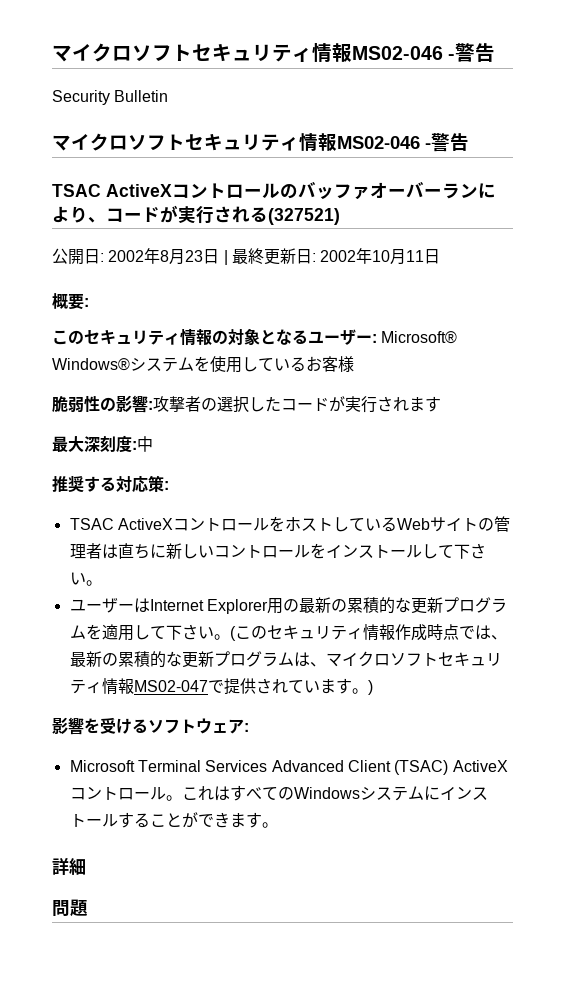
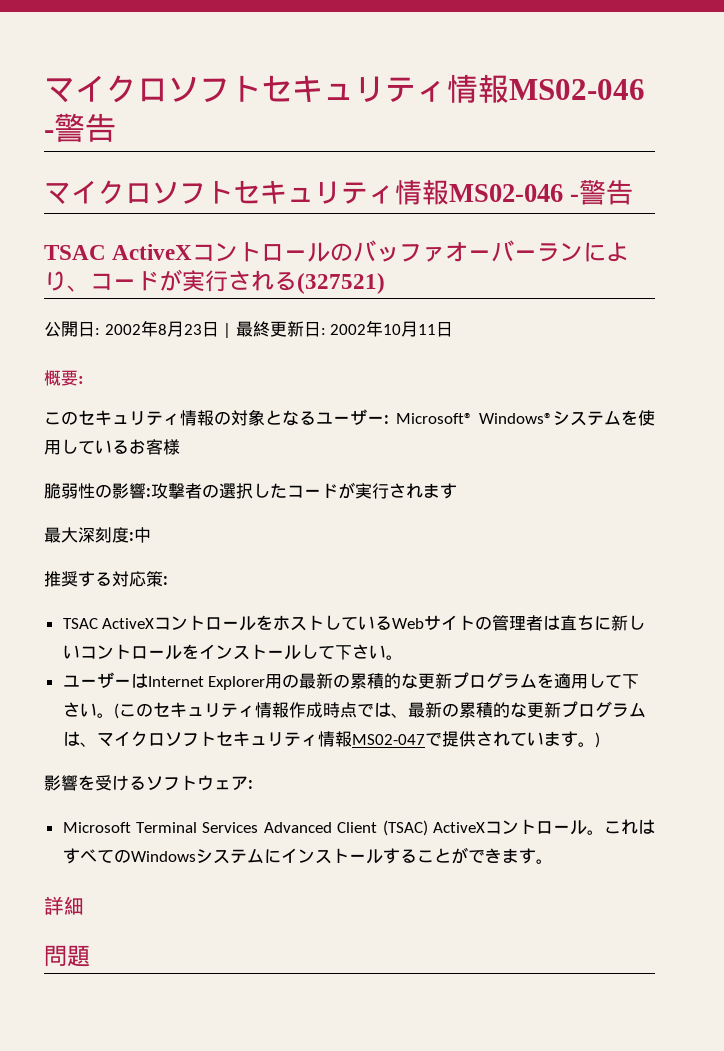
[52,90,169,105] // Security Bulletin -> (116, 127) none

